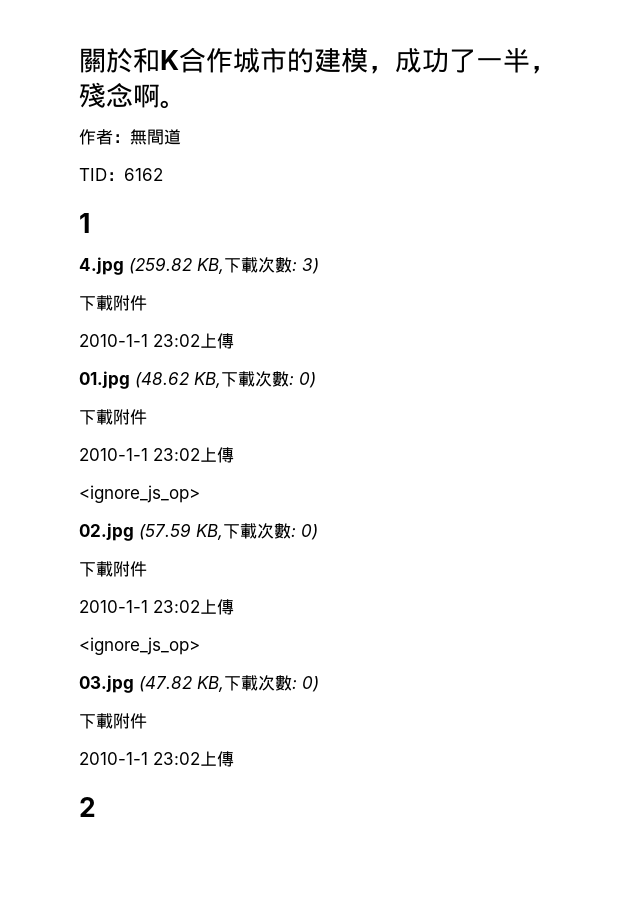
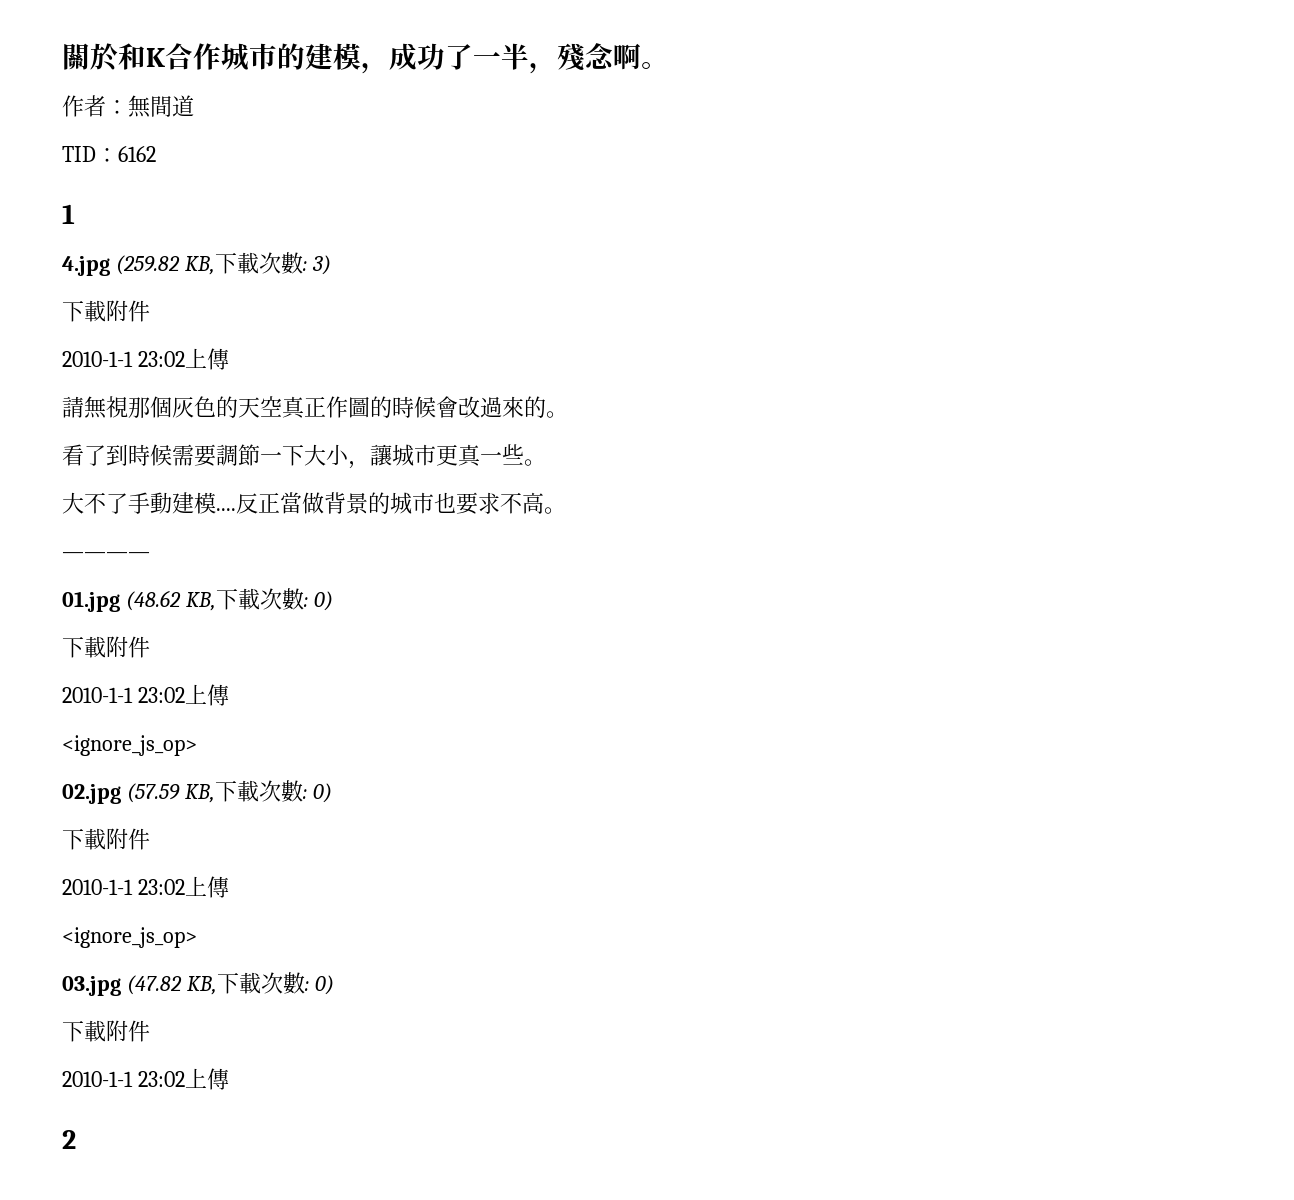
(234, 341) none -> [62,396,568,419] [62,444,546,469] [62,492,566,515] [62,552,150,559] // 請無視那個灰色的天空真正作圖的時候會改過來的。 // 看了到時候需要調節一下大小，讓城市更真一些。 // 大不了手動建模....反正當做背景的城市也要求不高。 // ————

